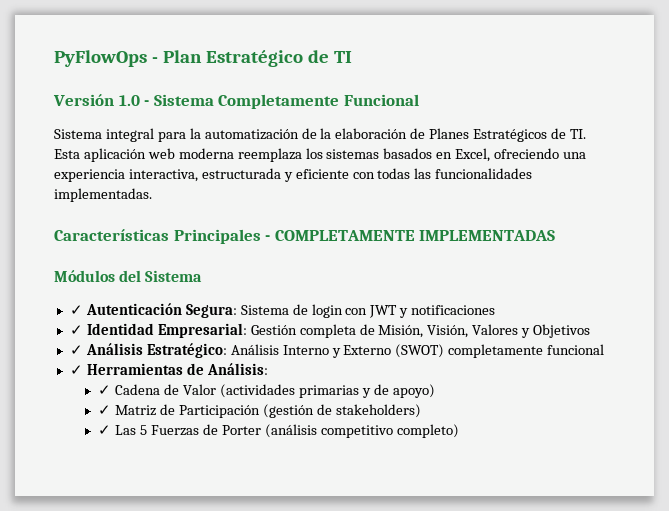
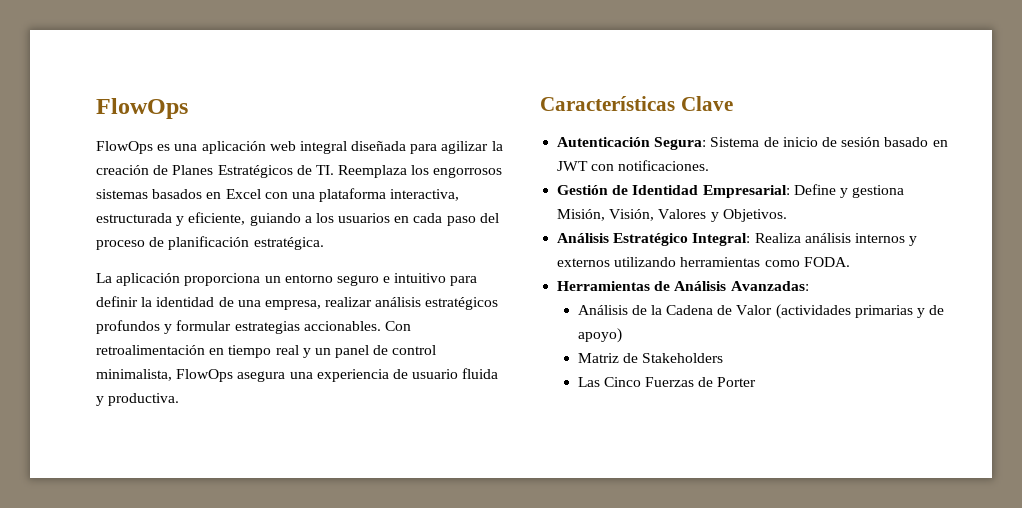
[54,50,352,67] [53,94,419,109] [54,128,408,142] PyFlowOps - Plan Estratégico de TI // Versión 1.0 - Sistema Completamente Funcional // Sistema integral para la automatización de la elaboración -> [96,98,188,119] [96,141,503,154] [96,165,149,175] FlowOps // FlowOps es una aplicación web integral diseñada para agilizar la creación
[54,148,587,162] [54,168,533,182] [54,188,152,202] [54,229,556,244] [54,270,203,282] [69,303,496,318] [69,323,591,338] [69,343,605,358] [69,363,268,375] [98,385,112,395] Esta aplicación web moderna reemplaza los sistemas basados en Excel, ofreciendo una experiencia interactiva, estructurada y eficiente con todas las funcionalidades implementadas. // Características Principales - COMPLETAMENTE IMPLEMENTADAS // Módulos del Sistema // ✓ Autenticación Segura: Sistema de login con JWT y notificaciones // ✓ Identidad Empresarial: Gestión completa de Misión, Visión, Valores y Objetivos // ✓ Análisis Estratégico: Análisis Interno y Externo (SWOT) completamente funcional // ✓ Herramientas de Análisis: // ✓ -> [338,165,503,178] [96,188,460,202] [96,212,499,226] [96,236,324,250] [96,273,478,286] [96,296,499,310] [96,320,411,334] [96,345,437,358] [96,368,499,382] [96,393,180,406] [540,96,733,111] [557,137,948,150] [557,160,710,171] [557,184,905,198] [557,209,787,222] [557,233,918,246] [557,257,850,267] [557,281,809,291] [577,305,662,315] Reemplaza los engorrosos sistemas basados en Excel con una plataforma interactiva, estructurada y eficiente, guiando a los usuarios en cada paso del proceso de planificación estratégica. // La aplicación proporciona un entorno seguro e intuitivo para definir la identidad de una empresa, realizar análisis estratégicos profundos y formular estrategias accionables. Con retroalimentación en tiempo real y un panel de control minimalista, FlowOps asegura una experiencia de usuario fluida y productiva. // Características Clave // Autenticación Segura: Sistema de inicio de sesión basado en JWT con notificaciones. // Gestión de Identidad Empresarial: Define y gestiona Misión, Visión, Valores y Objetivos. // Análisis Estratégico Integral: Realiza análisis internos y externos utilizando herramientas como FODA. // Herramientas de Análisis Avanzadas: // Análisis de la
[98,405,112,415] ✓ -> (622, 335) none
[179,404,421,418] [98,424,459,438] Participación (gestión de stakeholders) // ✓ Las 5 Fuerzas de Porter (análisis competitivo completo) -> [641,353,723,363] [577,377,757,387] Stakeholders // Las Cinco Fuerzas de Porter

